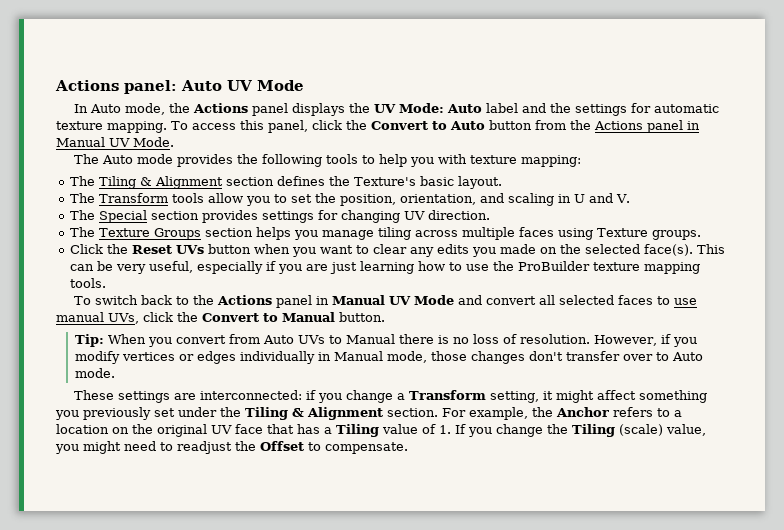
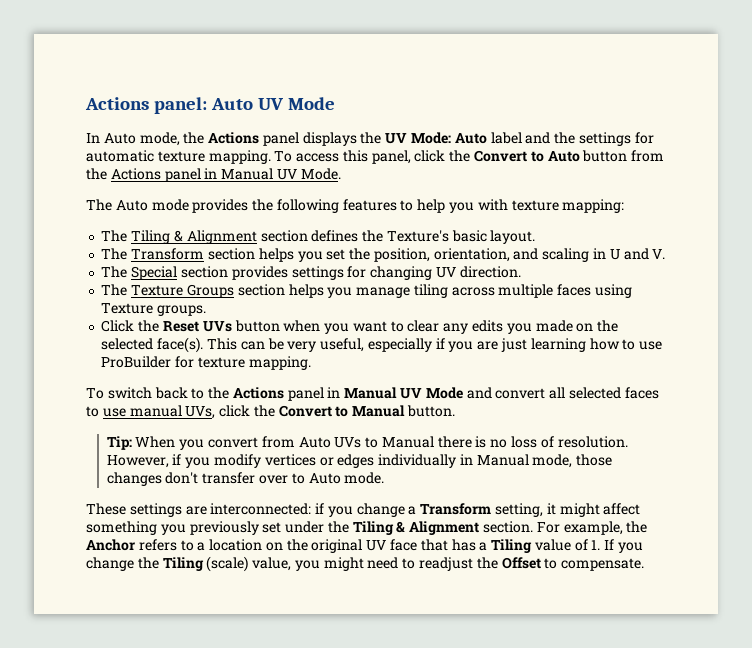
[325,154,358,164] tools -> [342,199,397,211] features
[172,193,288,206] tools allow you to -> [207,248,323,262] section helps you
[493,261,701,274] [70,278,107,288] the ProBuilder texture mapping tools. -> [101,356,311,370] ProBuilder for texture mapping.

